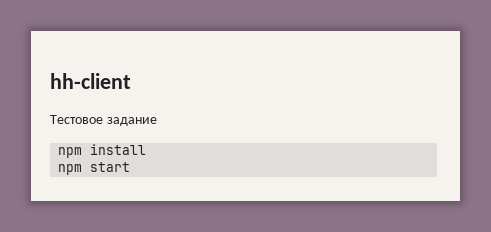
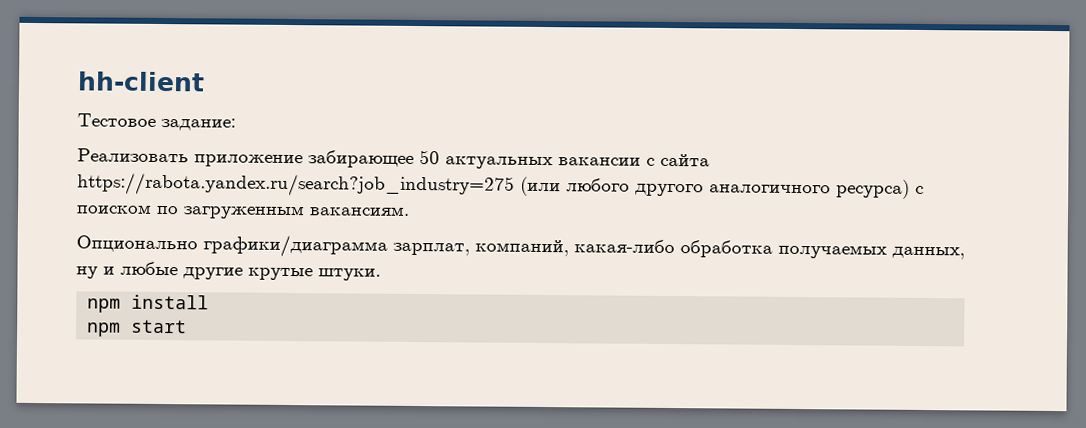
[106,117,157,126] задание -> [161,118,236,131] [77,148,710,170] [77,172,924,199] [76,204,410,220] [76,234,965,260] [76,261,381,281] задание: // Реализовать приложение забирающее 50 актуальных вакансии с сайта https://rabota.yandex.ru/search?job_industry=275 (или любого другого аналогичного ресурса) с поиском по загруженным вакансиям. // Опционально графики/диаграмма зарплат, компаний, какая-либо обработка получаемых данных, ну и любые другие крутые штуки.

